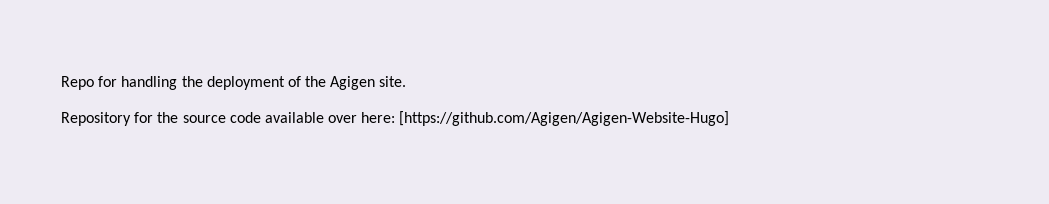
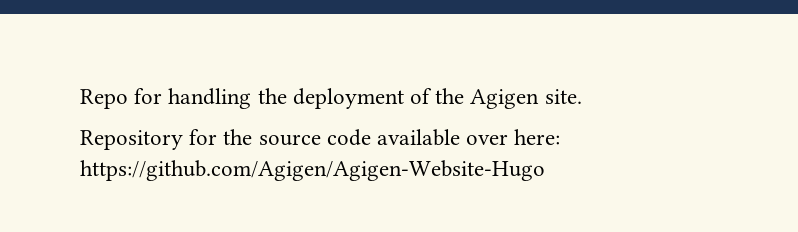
[399,111,730,126] [https://github.com/Agigen/Agigen-Website-Hugo] -> [80,160,545,181] https://github.com/Agigen/Agigen-Website-Hugo

